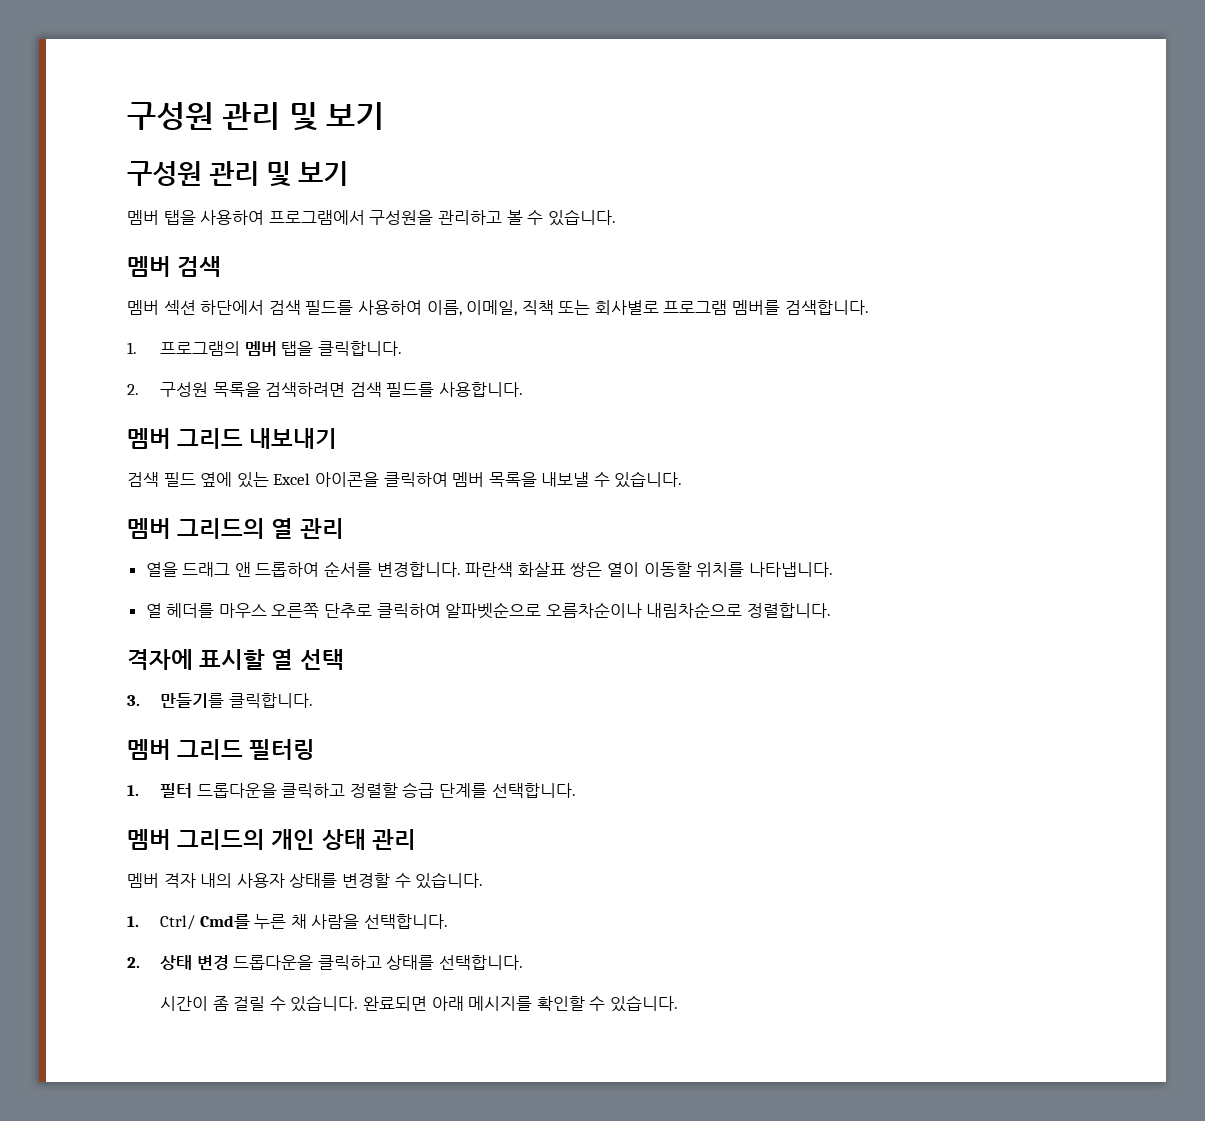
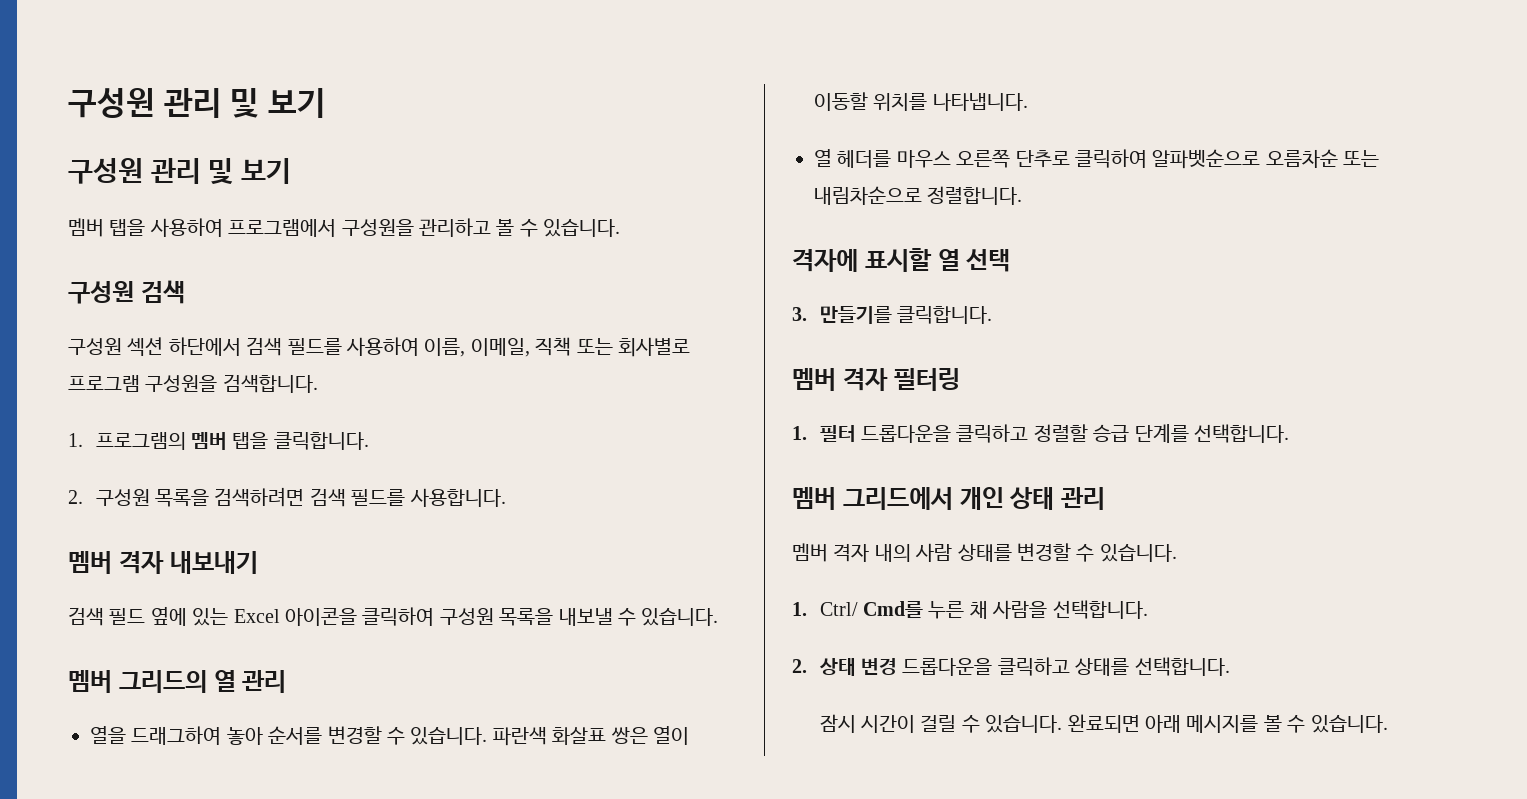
[127,256,171,277] 멤버 -> [68,281,134,304] 구성원
[127,300,159,315] 멤버 -> [68,338,122,355] 구성원
[732,300,781,315] 멤버를 -> [145,375,218,392] 구성원을
[177,428,244,449] 그리드 -> [118,551,164,574] 격자
[452,472,485,487] 멤버 -> [439,608,494,625] 구성원
[182,561,461,577] 드래그 앤 드롭하여 순서를 변경합니다. -> [131,726,488,745] 드래그하여 놓아 순서를 변경할 수 있습니다.
[545,602,642,618] 오름차순이나 -> [1265,149,1380,168] 오름차순 또는
[177,739,244,760] 그리드 -> [842,368,888,391] 격자
[177,829,266,850] 그리드의 -> [842,487,953,510] 그리드에서
[236,873,285,888] 사용자 -> [915,543,953,562] 사람
[160,996,229,1011] 시간이 좀 -> [819,714,915,733] 잠시 시간이
[536,996,585,1011] 확인할 -> [1263,715,1282,732] 볼

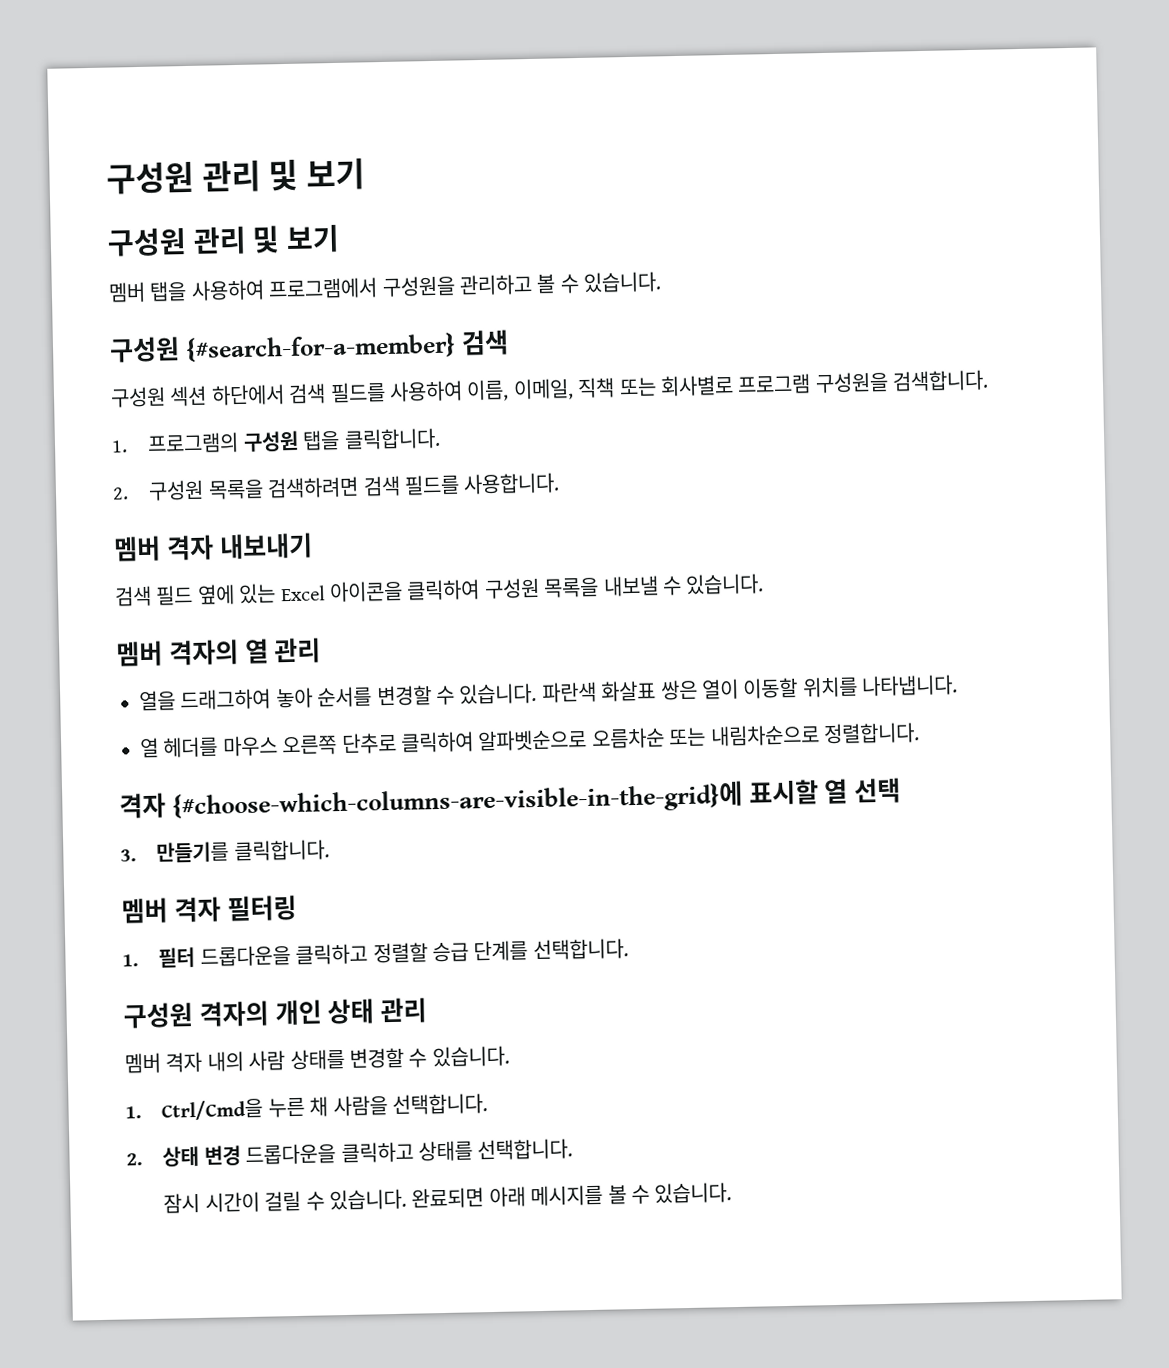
(134, 292) none -> [184,332,456,363] {#search-for-a-member}
[190,432,227,450] 멤버 -> [242,430,299,452] 구성원
[118,670,207,693] 그리드의 -> [168,639,239,666] 격자의
[792,249,858,272] 격자에 -> [119,780,743,821] 격자 {#choose-which-columns-are-visible-in-the-grid}에
[792,487,953,510] 멤버 그리드에서 -> [123,1000,269,1029] 구성원 격자의
[819,601,923,618] Ctrl/ Cmd를 -> [161,1098,264,1121] Ctrl/Cmd을

